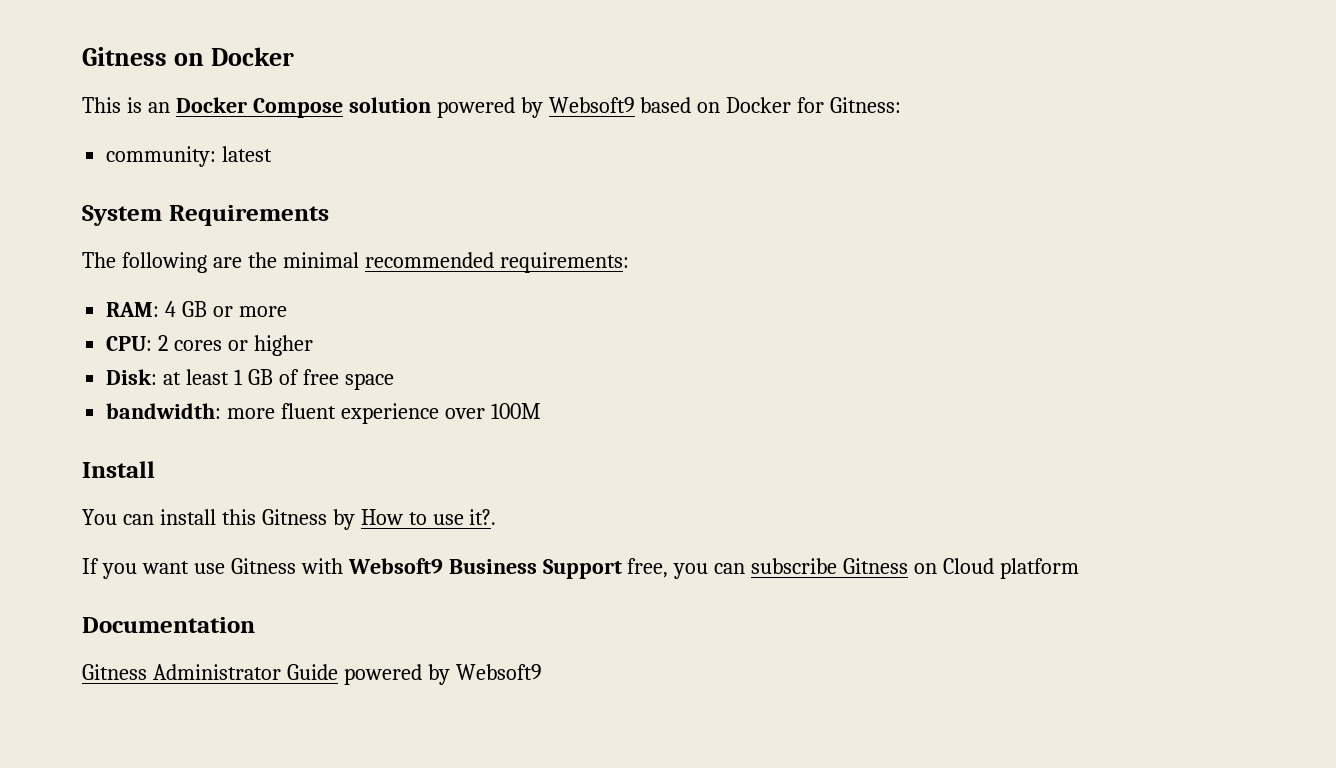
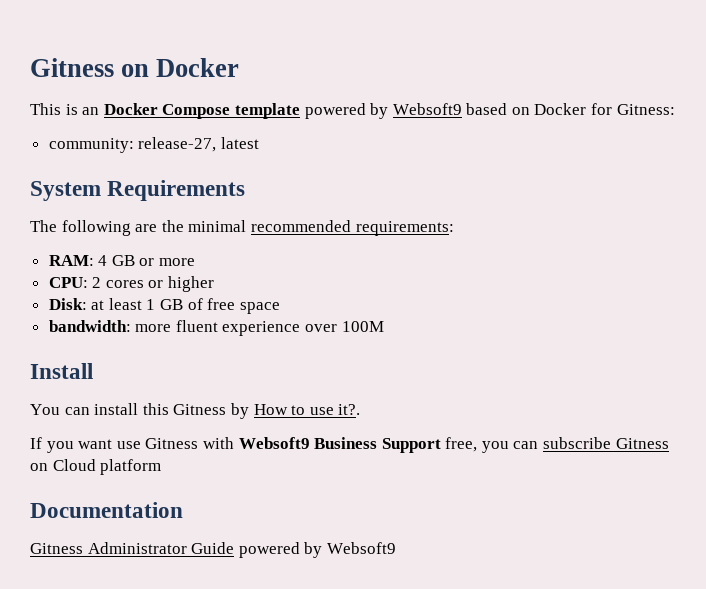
[348,97,431,113] solution -> [234,103,300,119] template
(217, 156) none -> [138,137,217,152] release-27,

